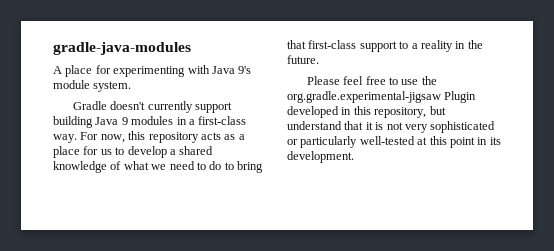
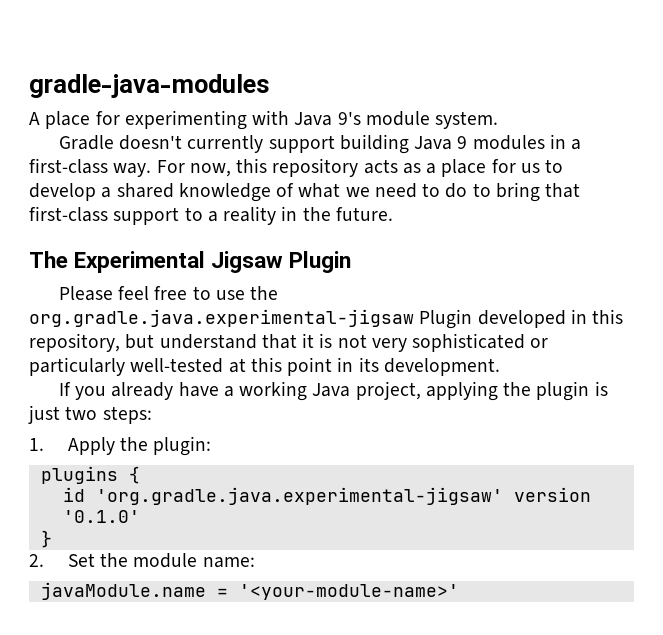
(319, 59) none -> [29,251,352,273] // The Experimental Jigsaw Plugin
[287,91,441,103] org.gradle.experimental-jigsaw -> [29,309,414,327] org.gradle.java.experimental-jigsaw
(354, 157) none -> [58,381,608,401] [28,405,152,424] [29,436,212,456] [40,466,140,484] [62,487,591,505] [62,510,140,523] [40,530,52,548] [29,553,255,568] [40,582,459,600] // If you already have a working Java project, applying the plugin is just two steps: // 1. Apply the plugin: // plugins { // id 'org.gradle.java.experimental-jigsaw' version '0.1.0' // } // 2. Set the module name: // javaModule.name = '<your-module-name>'

